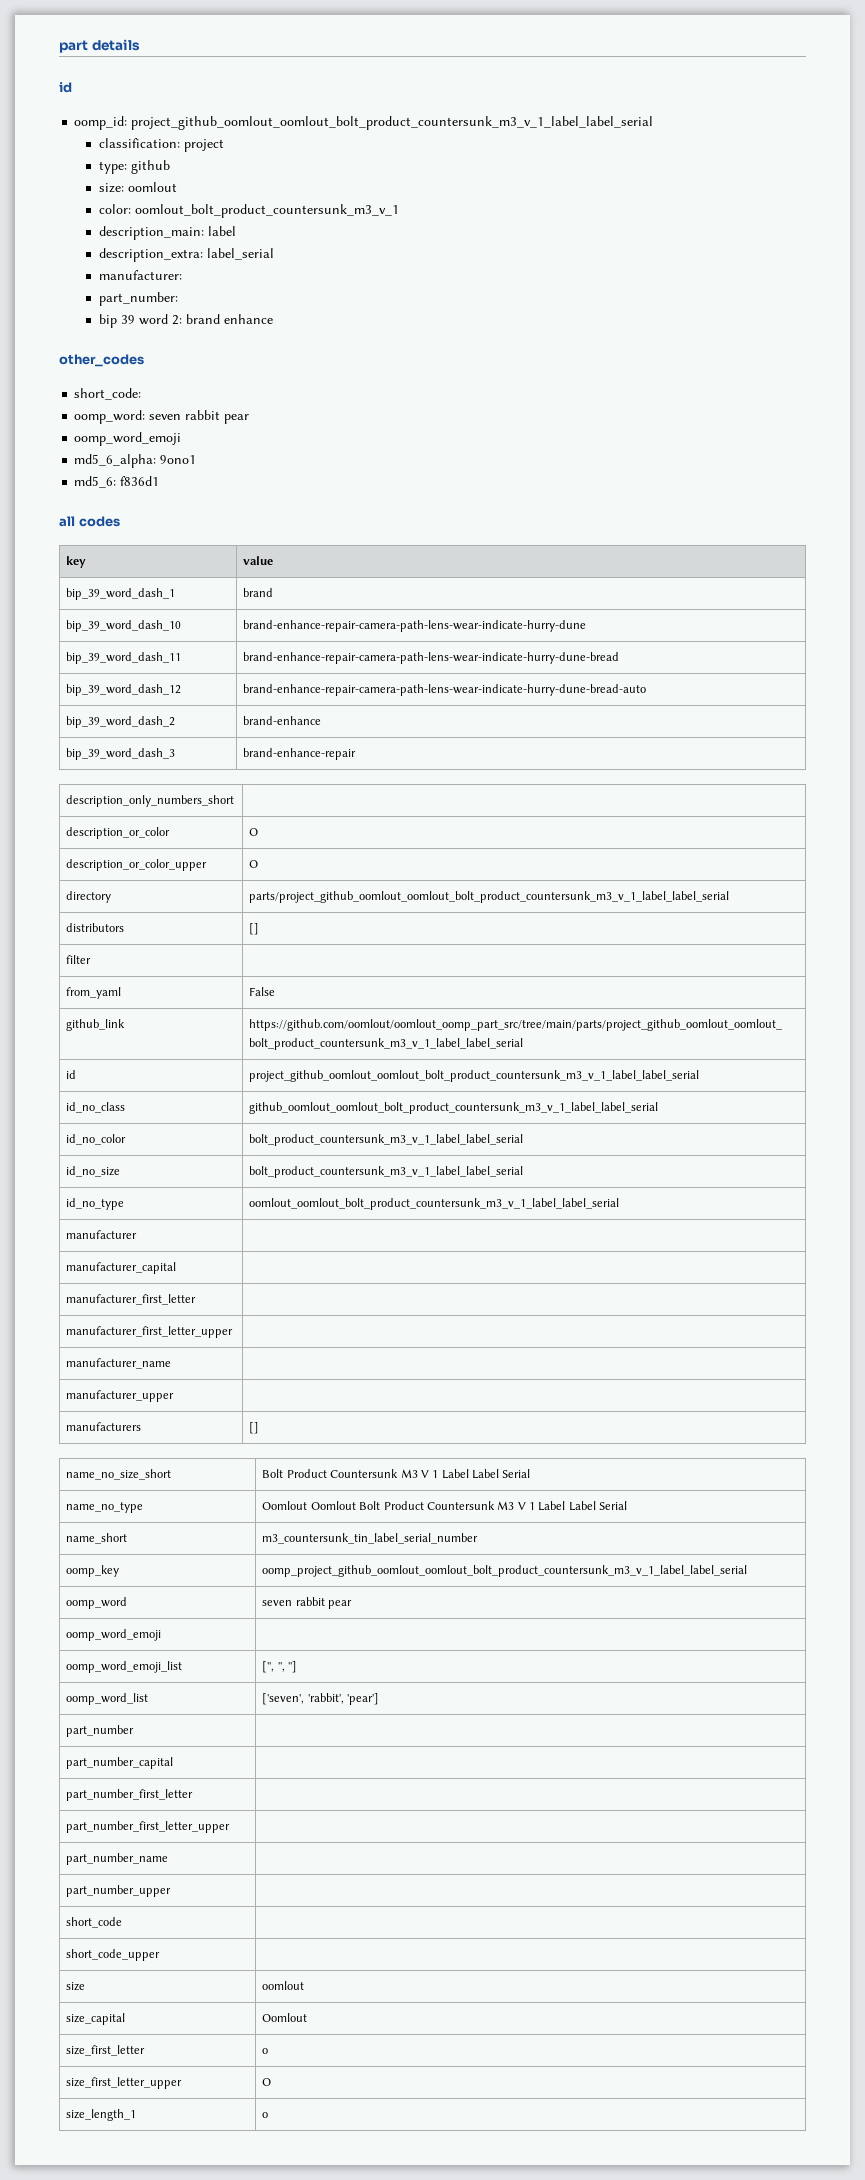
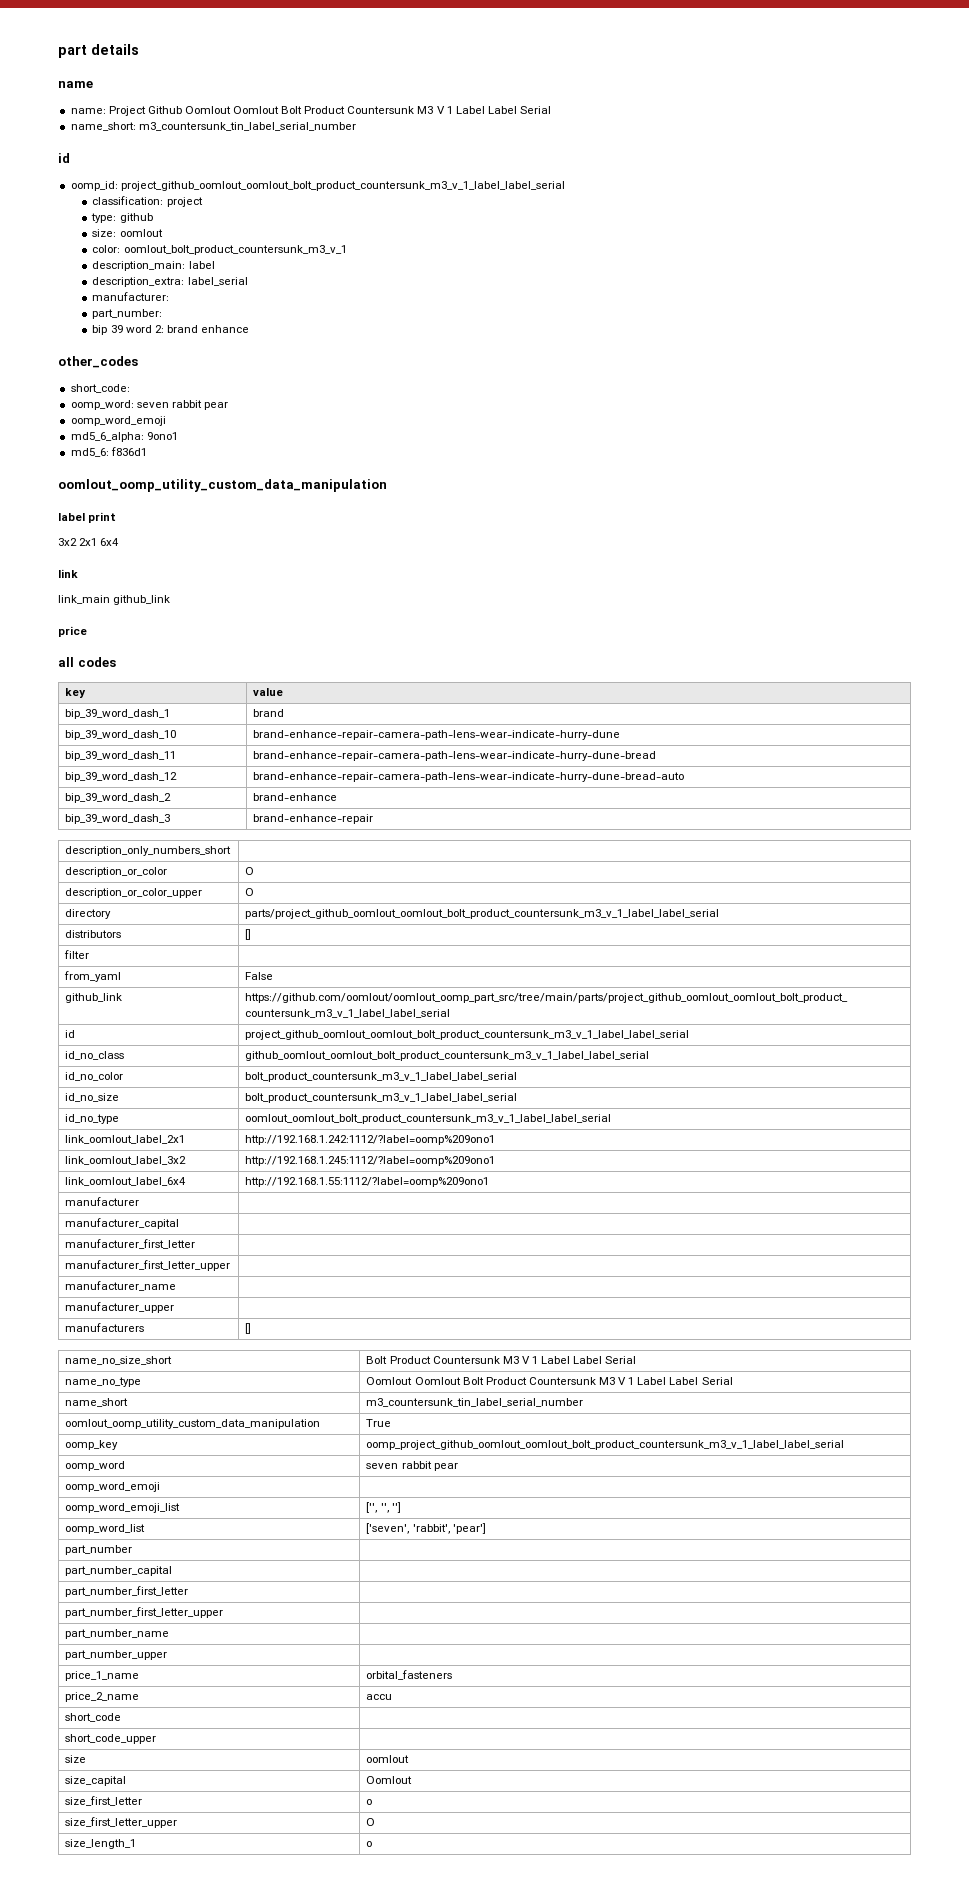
(140, 45) none -> [58,81,93,88] [70,106,552,116] [70,122,356,131] // name // name: Project Github Oomlout Oomlout Bolt Product Countersunk M3 V 1 Label Label Serial // name_short: m3_countersunk_tin_label_serial_number
(160, 481) none -> [58,479,387,492] [58,512,117,523] [58,538,120,546] [58,569,78,578] [58,595,171,605] [58,626,87,637] // oomlout_oomp_utility_custom_data_manipulation // label print // 3x2 2x1 6x4 // link // link_main github_link // price
(620, 1204) none -> [65,1135,186,1144] [245,1135,496,1145] [65,1156,187,1165] [245,1156,496,1166] [65,1177,187,1186] [245,1177,490,1187] // link_oomlout_label_2x1 | http://192.168.1.242:1112/?label=oomp%209ono1 // link_oomlout_label_3x2 | http://192.168.1.245:1112/?label=oomp%209ono1 // link_oomlout_label_6x4 | http://192.168.1.55:1112/?label=oomp%209ono1
(479, 1538) none -> [65,1419,321,1429] [366,1419,392,1427] // oomlout_oomp_utility_custom_data_manipulation | True
(172, 1891) none -> [65,1671,140,1681] [366,1670,453,1680] [65,1692,140,1702] [366,1694,393,1700] // price_1_name | orbital_fasteners // price_2_name | accu

